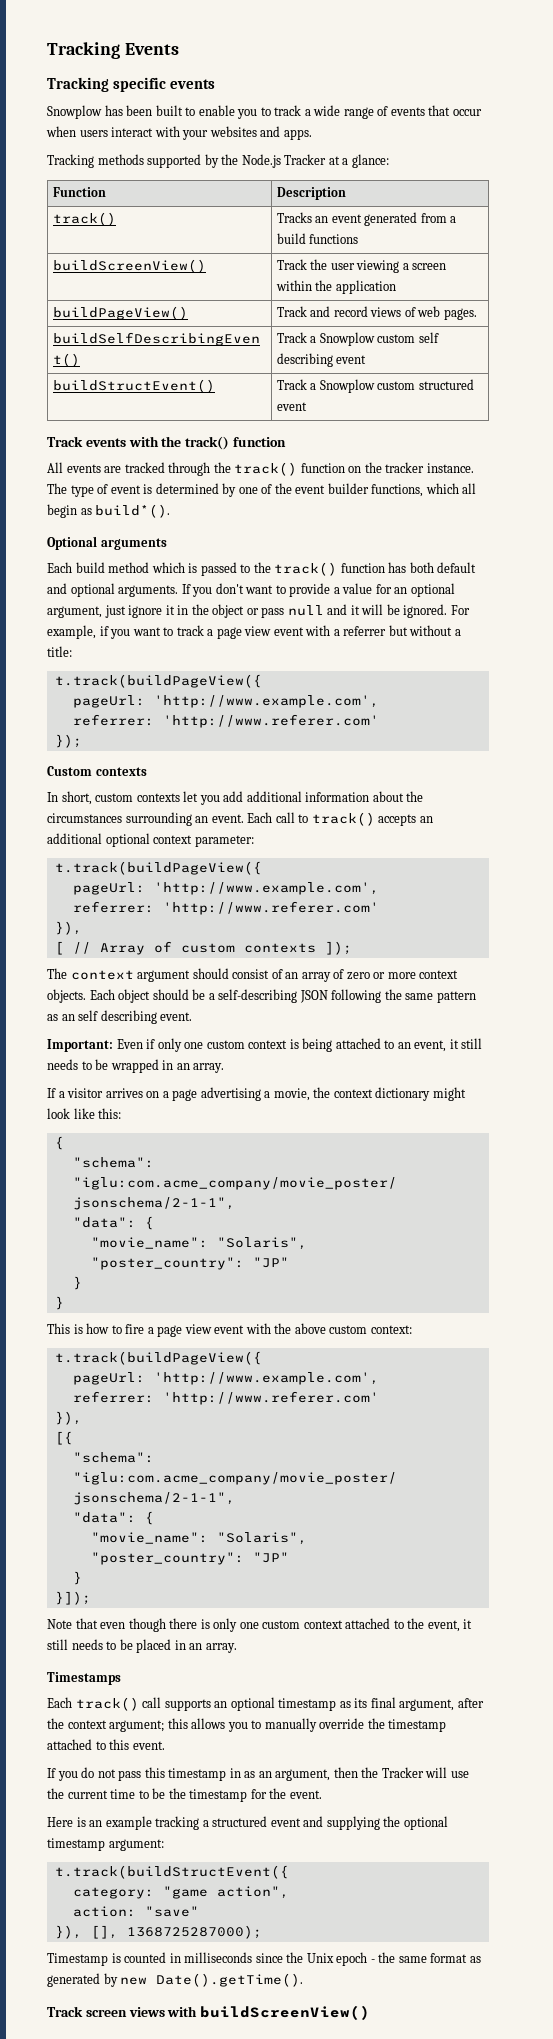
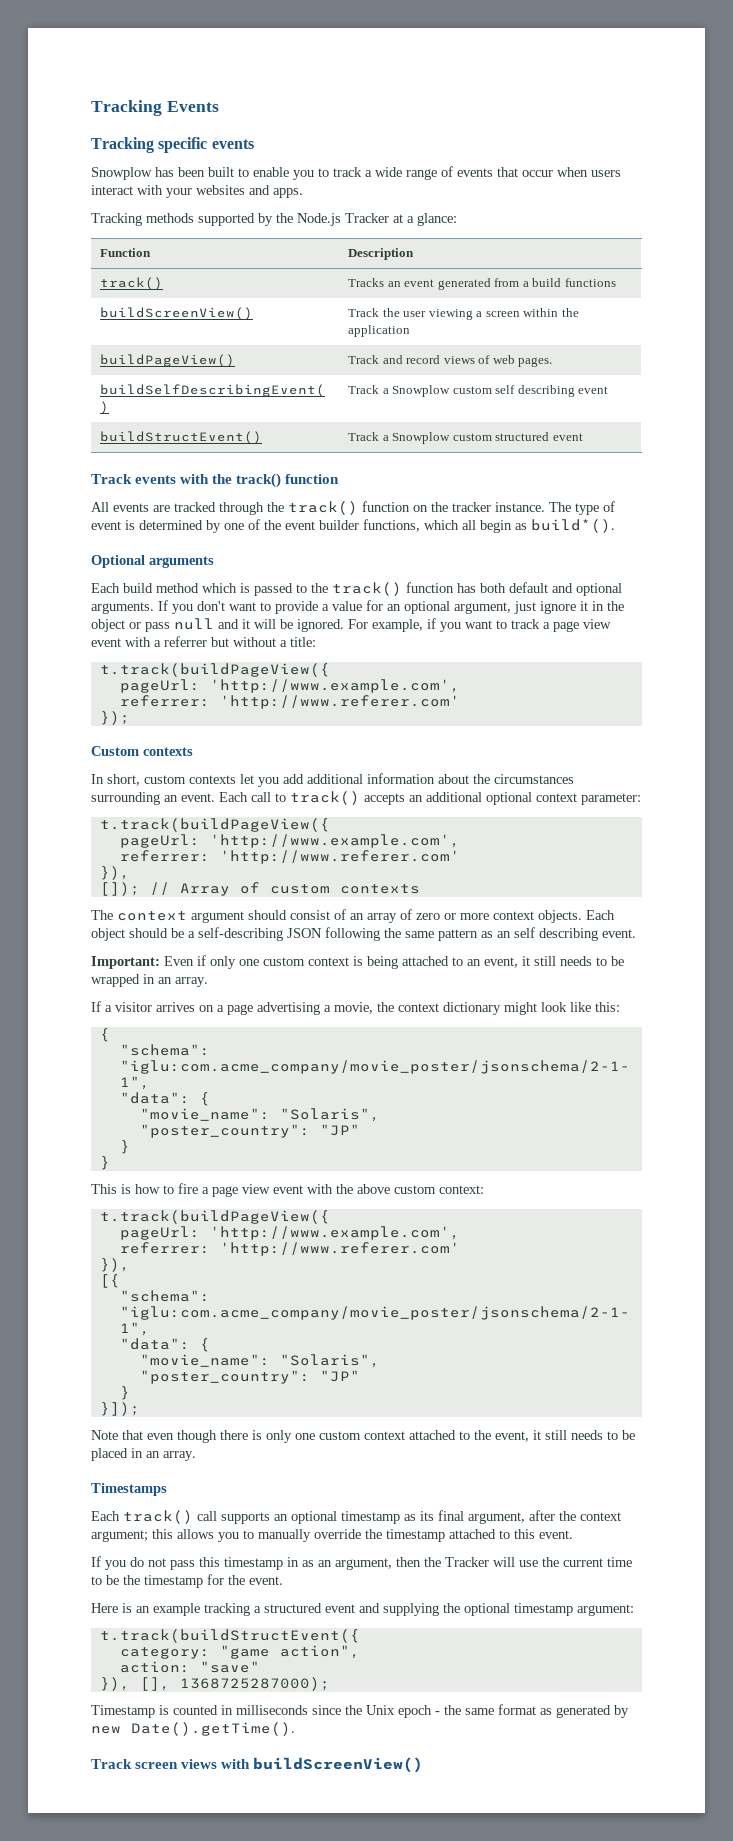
[54,941,64,955] [ -> [99,882,140,896] []);
[324,941,352,955] ]); -> (420, 889) none

